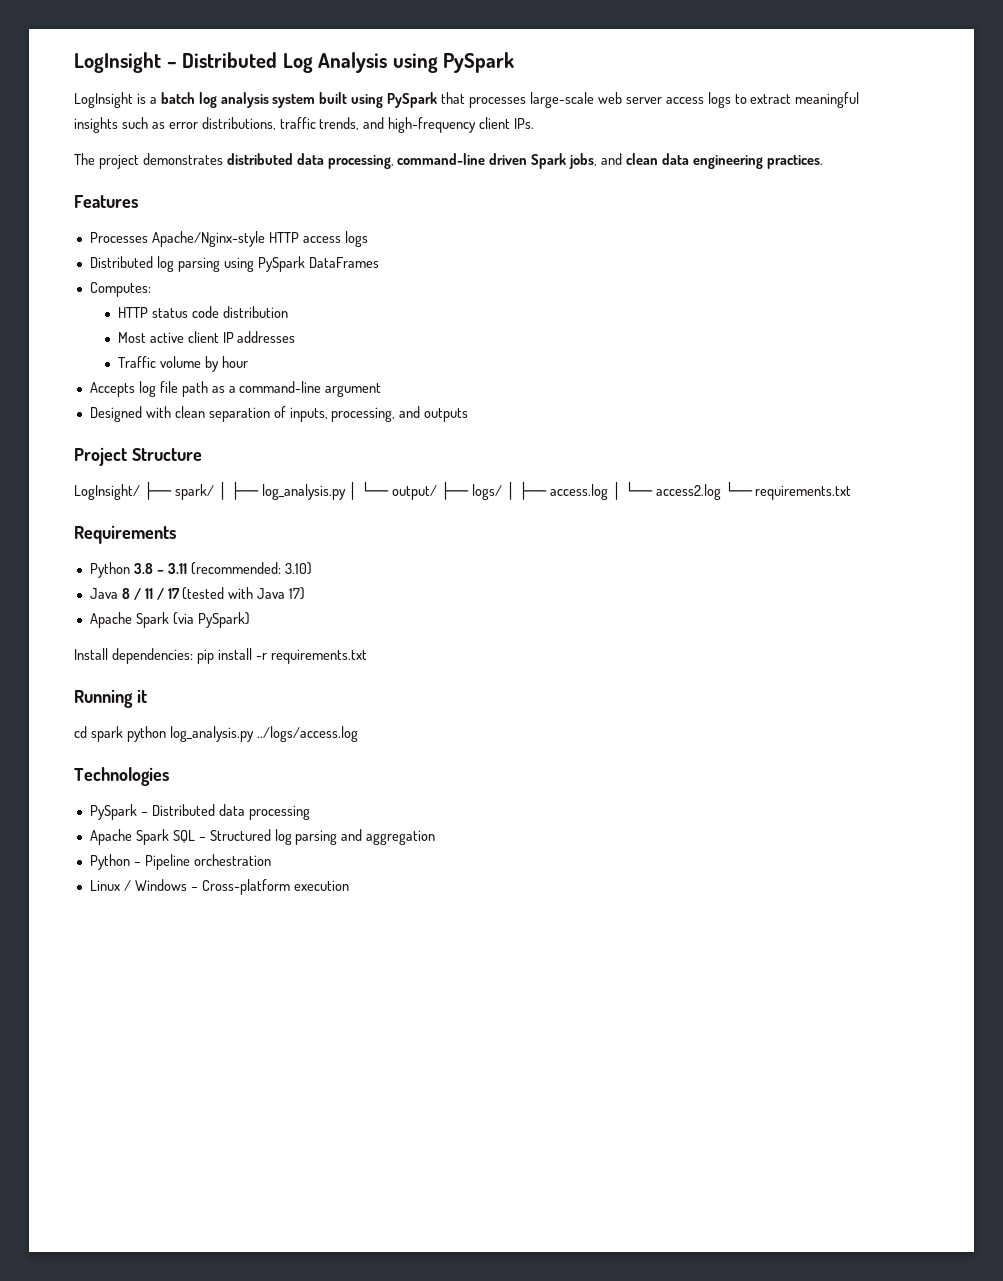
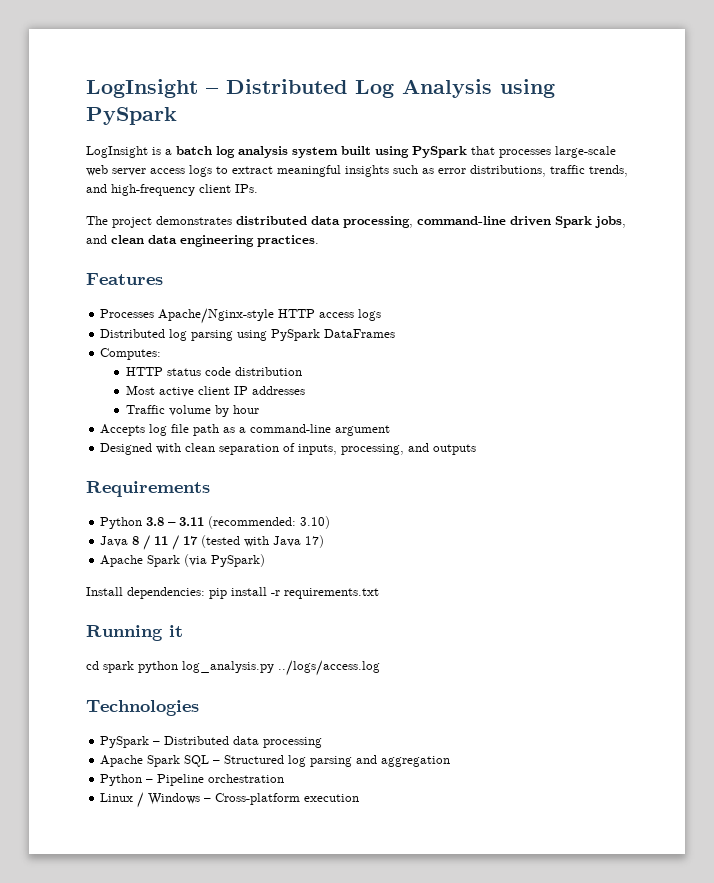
[74,447,202,466] [74,481,852,500] // Project Structure // LogInsight/ ├── spark/ │ ├── log_analysis.py │ └── output/ ├── logs/ │ ├── access.log │ └── access2.log └── requirements.txt -> (477, 449) none

